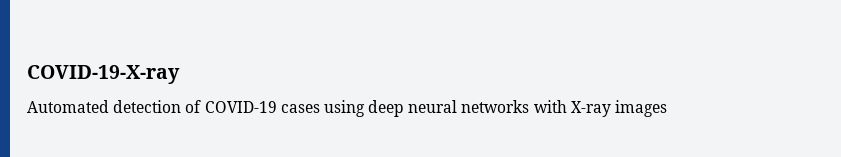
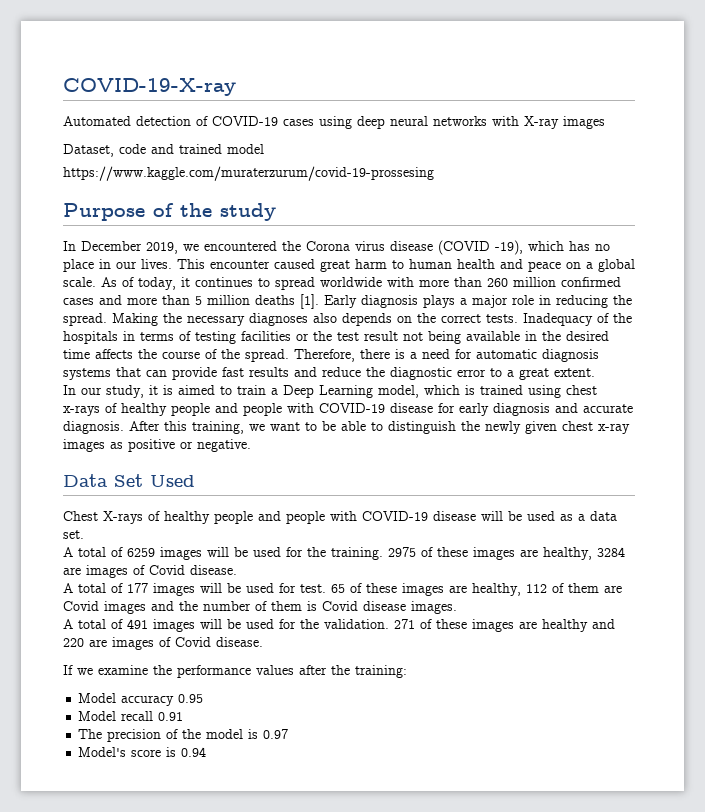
(668, 108) none -> [63,144,264,157] [63,166,434,181] [63,203,276,221] [63,240,610,255] [63,259,635,272] [63,277,621,290] [63,294,632,309] [63,313,632,326] [63,331,609,344] [63,349,599,362] [63,367,595,380] [63,385,597,398] [63,403,633,416] [63,421,630,434] [63,439,251,452] [63,474,195,487] [63,511,617,524] [63,530,84,539] [63,547,625,560] [63,565,237,578] [63,583,622,596] [63,601,457,614] [63,619,615,632] [63,637,263,650] [63,665,407,678] [78,693,204,706] [78,711,184,721] [78,729,289,742] [78,747,207,757] // Dataset, code and trained model // https://www.kaggle.com/muraterzurum/covid-19-prossesing // Purpose of the study // In December 2019, we encountered the Corona virus disease (COVID -19), which has no place in our lives. This encounter caused great harm to human health and peace on a global scale. As of today, it continues to spread worldwide with more than 260 million confirmed cases and more than 5 million deaths [1]. Early diagnosis plays a major role in reducing the spread. Making the necessary diagnoses also depends on the correct tests. Inadequacy of the hospitals in terms of testing facilities or the test result not being available in the desired time affects the course of the spread. Therefore, there is a need for automatic diagnosis systems that can provide fast results and reduce the diagnostic error to a great extent. // In our study, it is aimed to train a Deep Learning model, which is trained using chest x-rays of healthy people and people with COVID-19 disease for early diagnosis and accurate diagnosis. After this training, we want to be able to distinguish the newly given chest x-ray images as positive or negative. // Data Set Used // Chest X-rays of healthy people and people with COVID-19 disease will be used as a data set. // A total of 6259 images will be used for the training. 2975 of these images are healthy, 3284 are images of Covid disease. // A total of 177 images will be used for test. 65 of these images are healthy, 112 of them are Covid images and the number of them is Covid disease images. // A total of 491 images will be used for the validation. 271 of these images are healthy and 220 are images of Covid disease. // If we examine the performance values after the training: // Model accuracy 0.95 // Model recall 0.91 // The precision of the model is 0.97 // Model's score is 0.94

